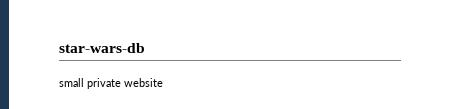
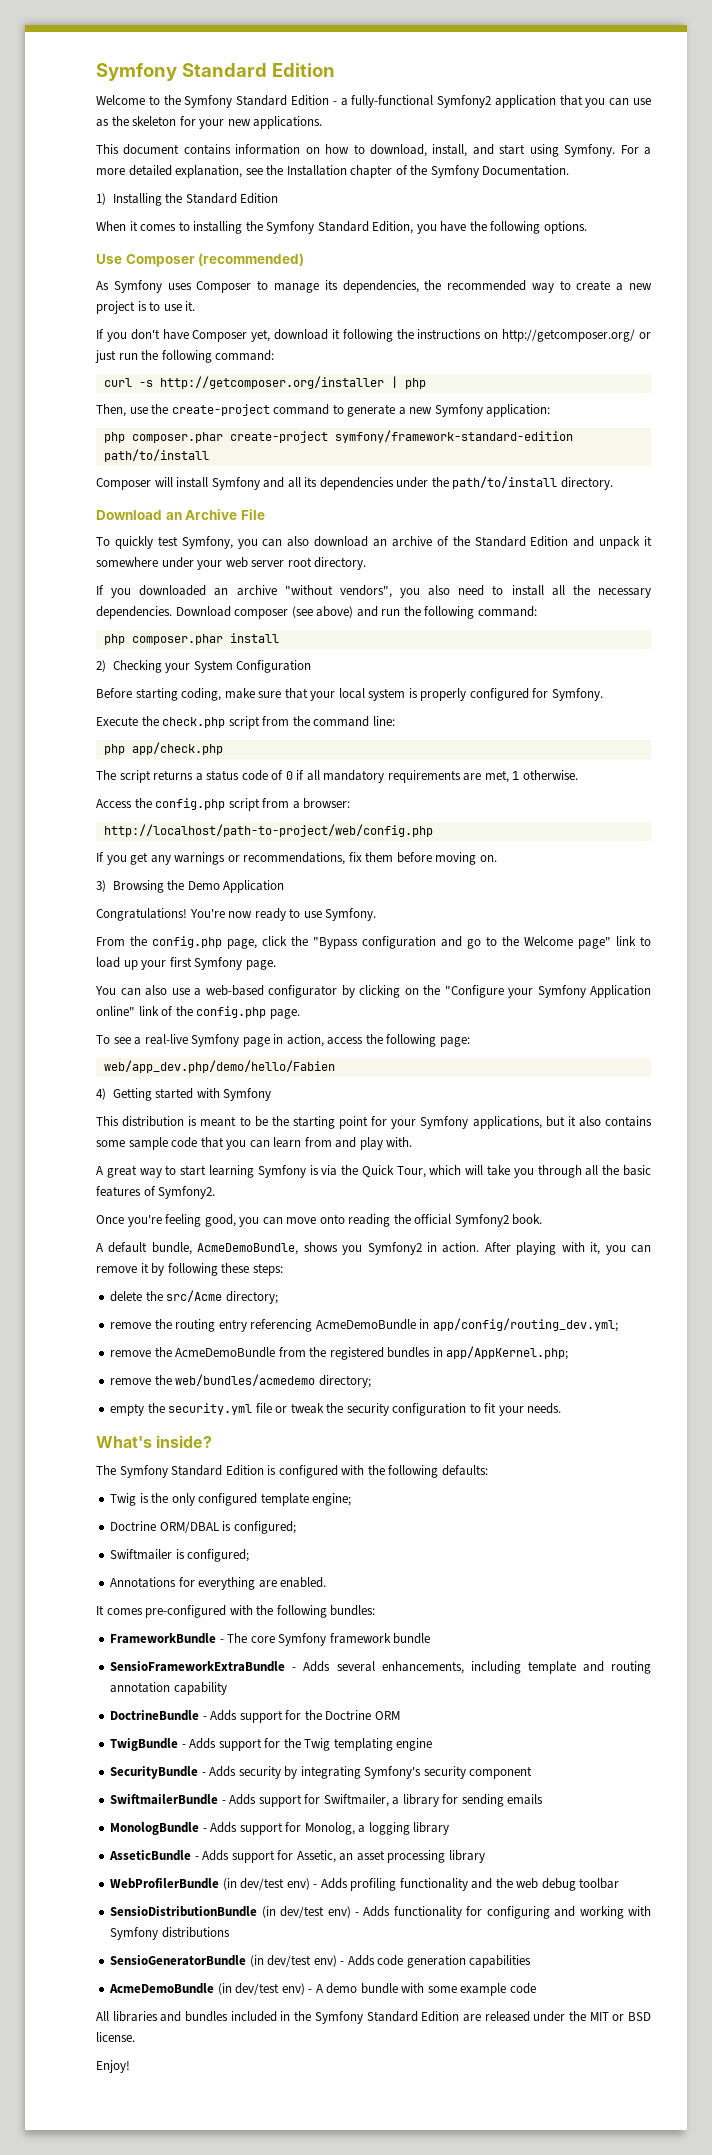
[59,43,145,53] [59,78,163,89] star-wars-db // small private website -> [96,63,335,81] [96,95,651,108] [96,116,323,129] [96,144,652,157] [96,165,570,178] [96,193,279,206] [96,221,587,234] [96,253,305,267] [96,280,652,293] [96,301,196,314] [96,329,651,342] [95,350,275,363] [103,376,426,389] [96,404,551,417] [103,430,573,443] [103,449,209,462] [96,476,613,490] [96,509,265,520] [96,536,652,549] [96,557,367,570] [96,585,652,598] [96,606,537,619] [103,633,279,645] [96,660,312,673] [96,688,603,701] [96,716,395,729] [103,742,223,755] [96,770,578,783] [96,798,351,811] [103,824,433,837] [96,852,497,865] [96,880,285,893] [96,908,377,921] [96,936,651,949] [96,957,276,970] [95,985,651,998] [96,1006,300,1019] [96,1034,470,1047] [103,1060,335,1073] [96,1088,272,1101] [96,1116,652,1129] [96,1137,413,1150] [96,1165,651,1178] [96,1186,216,1199] [96,1214,543,1227] [96,1242,652,1255] [96,1263,283,1276] [110,1290,278,1304] [110,1318,618,1332] [110,1346,569,1360] [110,1374,371,1388] [110,1403,562,1416] [96,1435,213,1448] [96,1465,488,1478] [110,1493,352,1506] [110,1521,296,1534] [110,1549,250,1562] [110,1577,327,1590] [96,1605,376,1618] [110,1633,431,1646] [110,1661,651,1674] [110,1682,227,1695] [110,1710,400,1723] [110,1738,433,1751] [110,1766,533,1779] [110,1794,544,1807] [110,1822,450,1835] [109,1850,485,1863] [110,1878,620,1891] [110,1906,652,1919] [110,1927,230,1940] [110,1955,532,1968] [109,1983,536,1996] [96,2011,651,2024] [96,2032,135,2042] [96,2060,130,2073] Symfony Standard Edition // Welcome to the Symfony Standard Edition - a fully-functional Symfony2 application that you can use as the skeleton for your new applications. // This document contains information on how to download, install, and start using Symfony. For a more detailed explanation, see the Installation chapter of the Symfony Documentation. // 1) Installing the Standard Edition // When it comes to installing the Symfony Standard Edition, you have the following options. // Use Composer (recommended) // As Symfony uses Composer to manage its dependencies, the recommended way to create a new project is to use it. // If you don't have Composer yet, download it following the instructions on http://getcomposer.org/ or just run the following command: // curl -s http://getcomposer.org/installer | php // Then, use the create-project command to generate a new Symfony application: // php composer.phar create-project symfony/framework-standard-edition path/to/install // Composer will install Symfony and all its dependencies under the path/to/install directory. // Download an Archive File // To quickly test Symfony, you can also download an archive of the Standard Edition and unpack it somewhere under your web server root directory. // If you downloaded an archive "without vendors", you also need to install all the necessary dependencies. Download composer (see above) and run the following command: // php composer.phar install // 2) Checking your System Configuration // Before starting coding, make sure that your local system is properly configured for Symfony. // Execute the check.php script from the command line: // php app/check.php // The script returns a status code of 0 if all mandatory requirements are met, 1 otherwise. // Access the config.php script from a browser: // http://localhost/path-to-project/web/config.php // If you get any warnings or recommendations, fix them before moving on. // 3) Browsing the Demo Application // Congratulations! You're now ready to use Symfony. // From the config.php page, click the "Bypass configuration and go to the Welcome page" link to load up your first Symfony page. // You can also use a web-based configurator by clicking on the "Configure your Symfony Application online" link of the config.php page. // To see a real-live Symfony page in action, access the following page: // web/app_dev.php/demo/hello/Fabien // 4) Getting started with Symfony // This distribution is meant to be the starting point for your Symfony applications, but it also contains some sample code that you can learn from and play with. // A great way to start learning Symfony is via the Quick Tour, which will take you through all the basic features of Symfony2. // Once you're feeling good, you can move onto reading the official Symfony2 book. // A default bundle, AcmeDemoBundle, shows you Symfony2 in action. After playing with it, you can remove it by following these steps: // delete the src/Acme directory; // remove the routing entry referencing AcmeDemoBundle in app/config/routing_dev.yml; // remove the AcmeDemoBundle from the registered bundles in app/AppKernel.php; // remove the web/bundles/acmedemo directory; // empty the security.yml file or tweak the security configuration to fit your needs. // What's inside? // The Symfony Standard Edition is configured with the following defaults: // Twig is the only configured template engine; // Doctrine ORM/DBAL is configured; // Swiftmailer is configured; // Annotations for everything are enabled. // It comes pre-configured with the following bundles: // FrameworkBundle - The core Symfony framework bundle // SensioFrameworkExtraBundle - Adds several enhancements, including template and routing annotation capability // DoctrineBundle - Adds support for the Doctrine ORM // TwigBundle - Adds support for the Twig templating engine // SecurityBundle - Adds security by integrating Symfony's security component // SwiftmailerBundle - Adds support for Swiftmailer, a library for sending emails // MonologBundle - Adds support for Monolog, a logging library // AsseticBundle - Adds support for Assetic, an asset processing library // WebProfilerBundle (in dev/test env) - Adds profiling functionality and the web debug toolbar // SensioDistributionBundle (in dev/test env) - Adds functionality for configuring and working with Symfony distributions // SensioGeneratorBundle (in dev/test env) - Adds code generation capabilities // AcmeDemoBundle (in dev/test env) - A demo bundle with some example code // All libraries and bundles included in the Symfony Standard Edition are released under the MIT or BSD license. // Enjoy!

